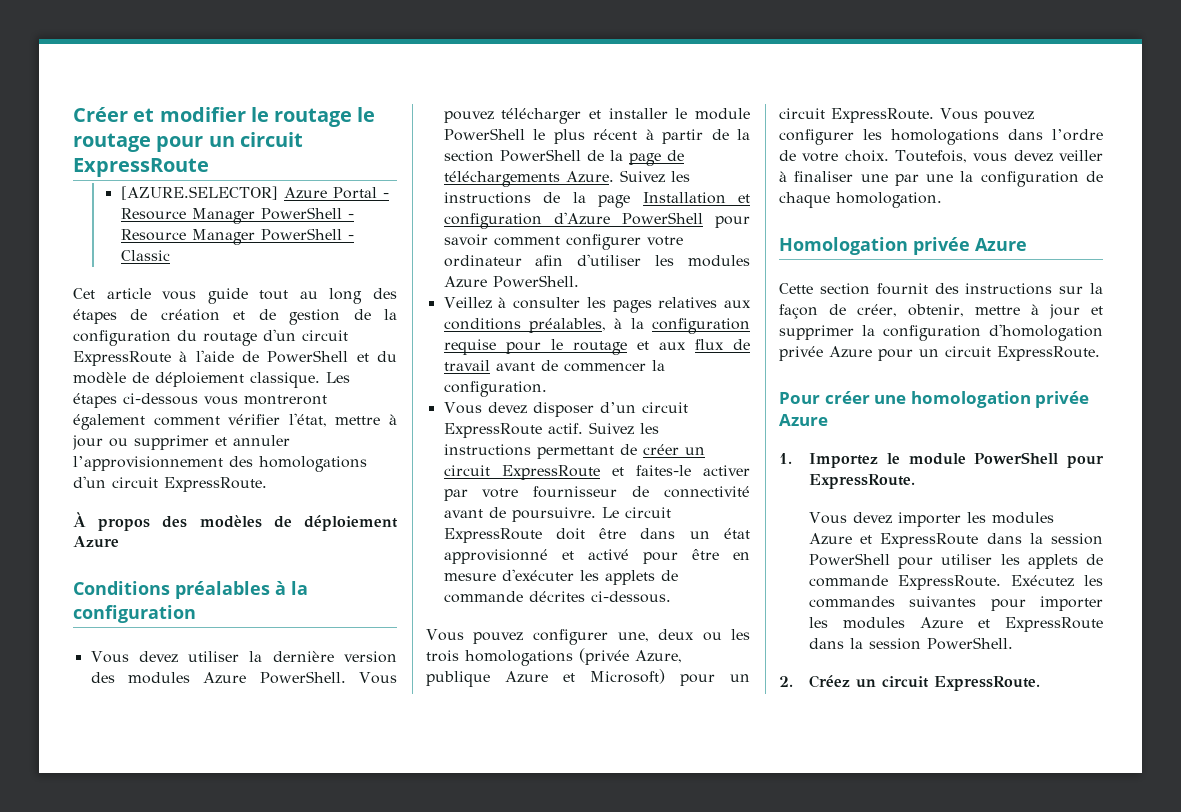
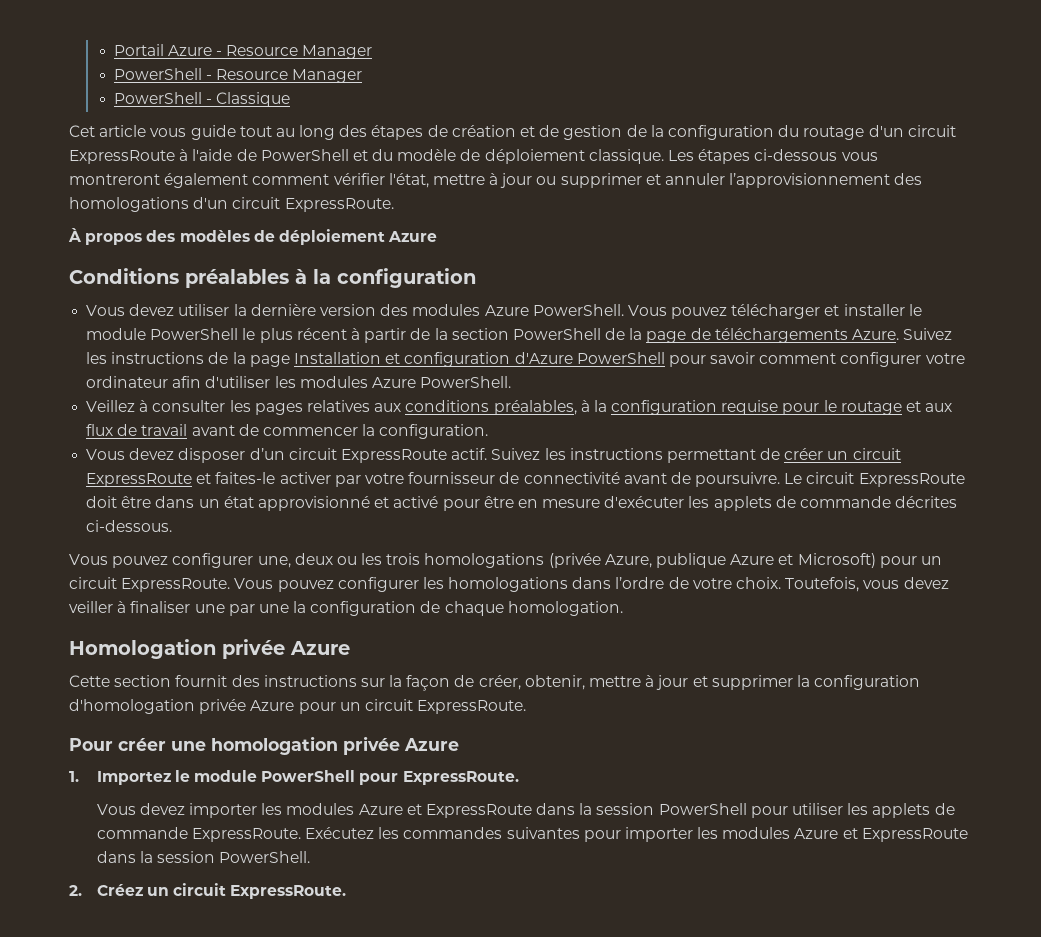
[73,107,376,127] [73,132,303,152] [73,158,209,177] [120,186,389,200] [120,208,255,224] Créer et modifier le routage le routage pour un circuit ExpressRoute // [AZURE.SELECTOR] Azure Portal - Resource Manager -> [113,44,373,59] Portail Azure - Resource Manager //
[260,228,354,241] [120,250,170,261] PowerShell - Classic -> [113,92,291,107] // PowerShell - Classique

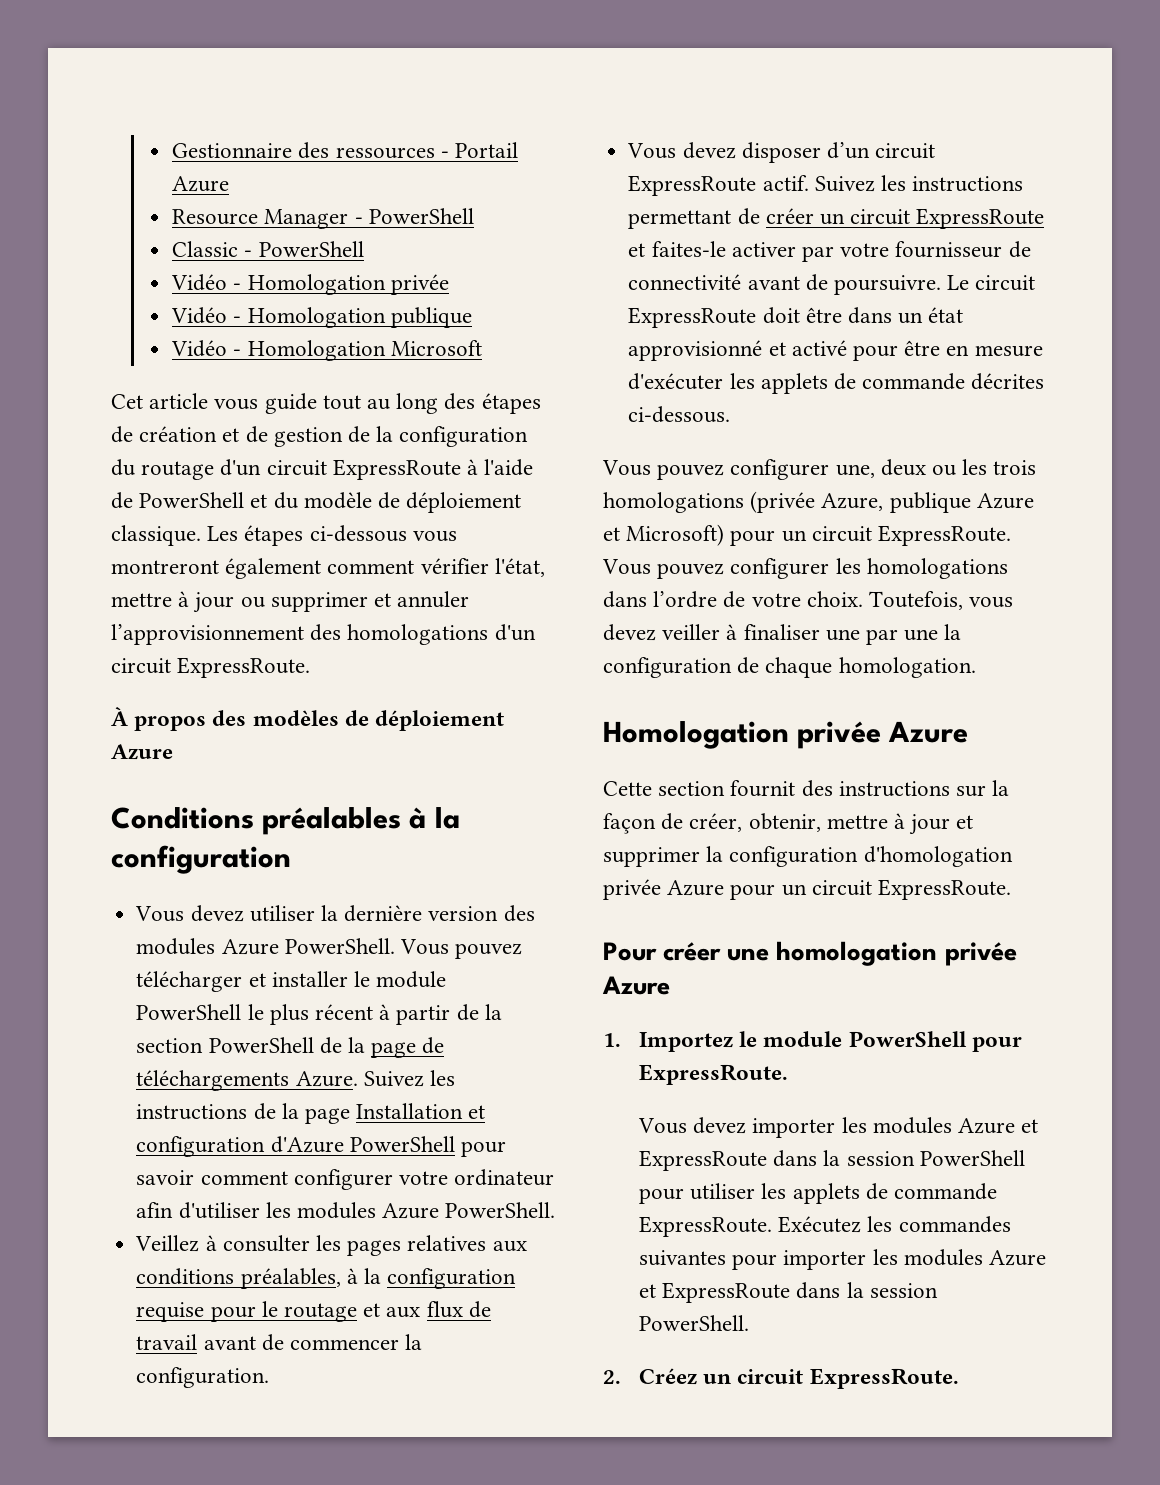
(113, 50) none -> [172,142,449,159] Gestionnaire des ressources -
[216,45,373,59] [113,68,363,83] [113,92,291,107] - Resource Manager // PowerShell - Resource Manager // PowerShell - Classique -> [172,208,474,229] [172,241,364,257] [171,274,449,295] [171,307,472,328] [171,340,482,361] // Resource Manager - PowerShell // Classic - PowerShell // Vidéo - Homologation privée // Vidéo - Homologation publique // Vidéo - Homologation Microsoft

